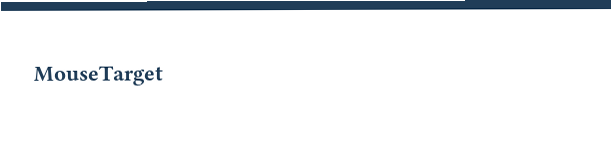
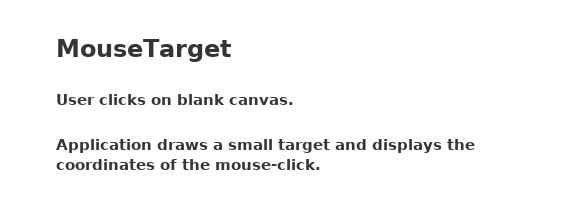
(164, 75) none -> [56,94,294,105] [56,139,475,153] [56,159,321,170] // User clicks on blank canvas. // Application draws a small target and displays the coordinates of the mouse-click.

